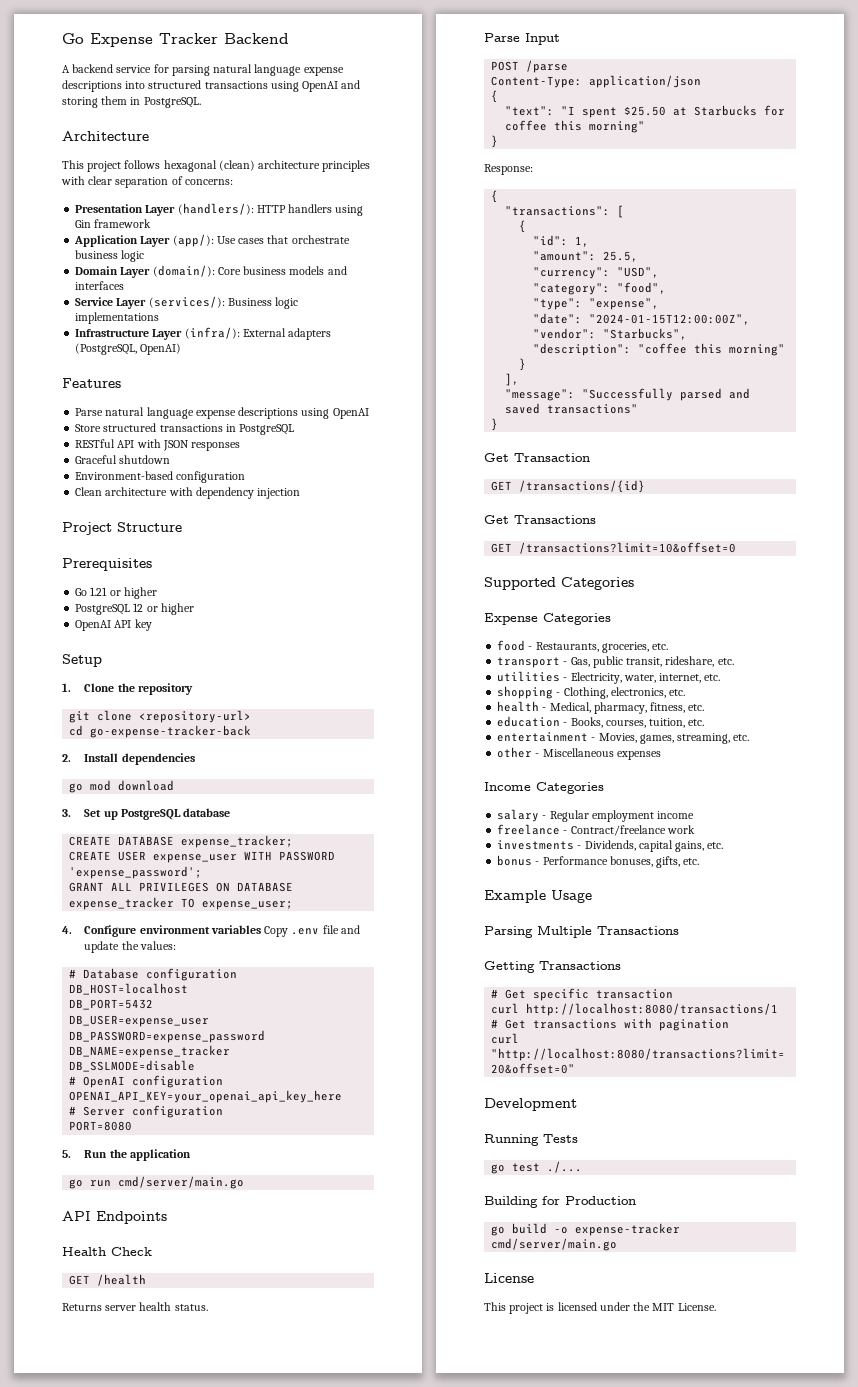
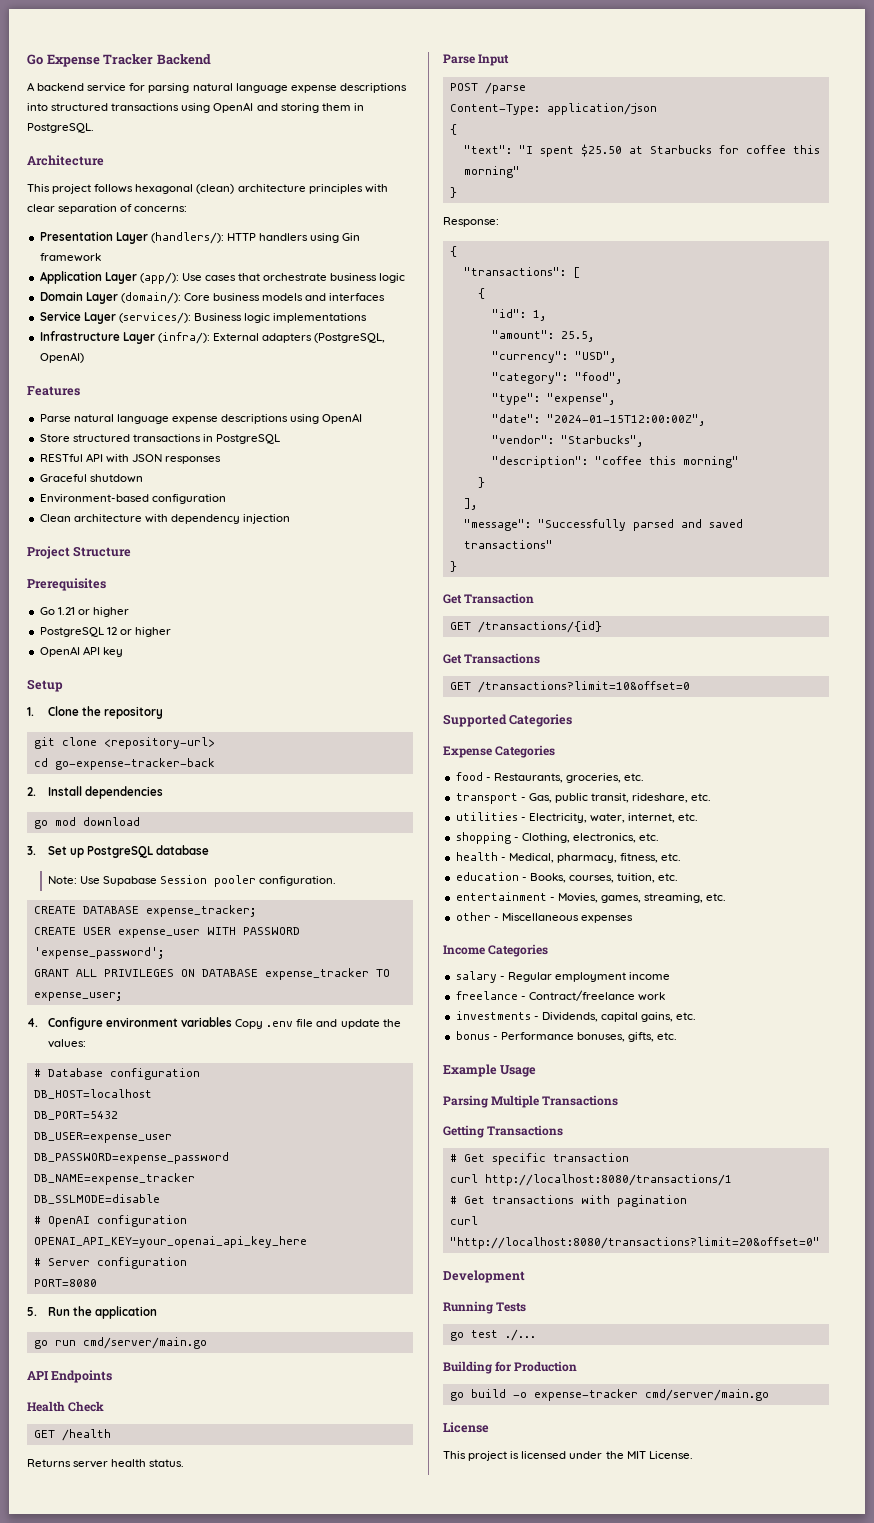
(231, 812) none -> [47,875,337,887] // Note: Use Supabase Session pooler configuration.

